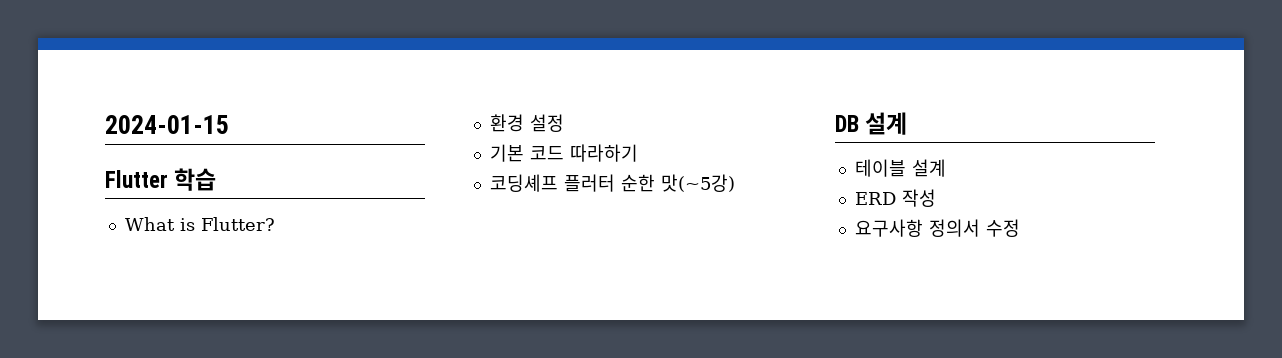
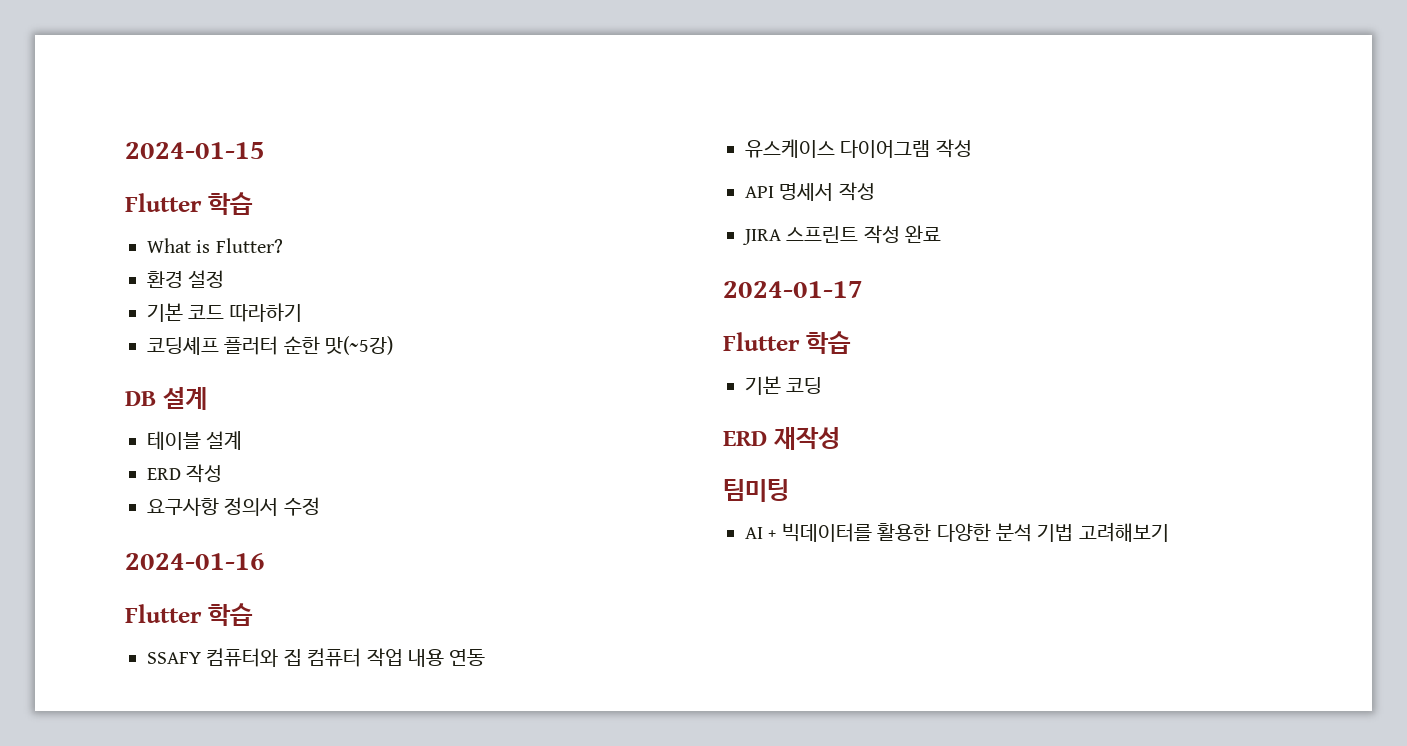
(1020, 228) none -> [125,553,265,570] [125,603,253,626] [147,648,486,667] [745,139,972,158] [745,182,875,201] [742,225,942,245] [723,281,863,298] [723,331,851,354] [745,376,823,395] [723,427,840,450] [723,479,789,502] [745,522,1169,542] // 2024-01-16 // Flutter 학습 // SSAFY 컴퓨터와 집 컴퓨터 작업 내용 연동 // 유스케이스 다이어그램 작성 // API 명세서 작성 // JIRA 스프린트 작성 완료 // 2024-01-17 // Flutter 학습 // 기본 코딩 // ERD 재작성 // 팀미팅 // AI + 빅데이터를 활용한 다양한 분석 기법 고려해보기

